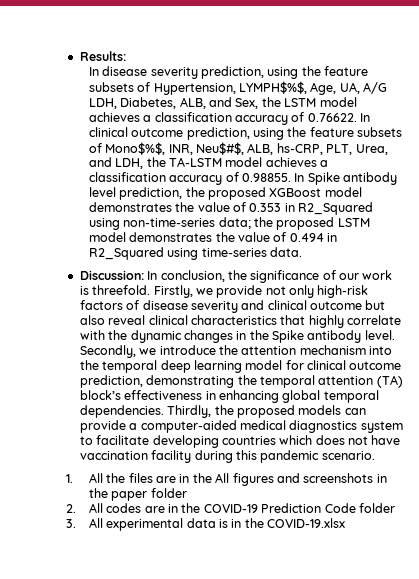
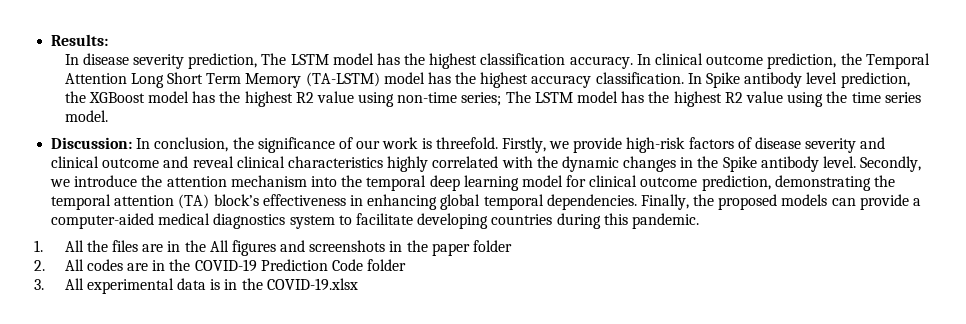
[267,66,369,79] [88,81,388,95] [88,97,357,109] [88,112,371,125] [88,127,403,140] [88,142,388,155] [88,157,329,169] [88,172,291,185] using the feature subsets of Hypertension, LYMPH$%$, Age, UA, A/G LDH, Diabetes, ALB, and Sex, the LSTM model achieves a classification accuracy of 0.76622. In clinical outcome prediction, using the feature subsets of Mono$%$, INR, Neu$#$, ALB, hs-CRP, PLT, Urea, and LDH, the TA-LSTM model achieves a classification accuracy of 0.98855. -> [261,53,930,69] [64,72,684,88] The LSTM model has the highest classification accuracy. In clinical outcome prediction, the Temporal Attention Long Short Term Memory (TA-LSTM) model has the highest accuracy classification.
[207,187,266,200] proposed -> (86, 97) none
[88,202,374,215] [88,217,370,230] [88,232,338,242] [88,247,302,260] demonstrates the value of 0.353 in R2_Squared using non-time-series data; the proposed LSTM model demonstrates the value of 0.494 in R2_Squared using time-series data. -> [192,91,921,107] [64,110,108,122] has the highest R2 value using non-time series; The LSTM model has the highest R2 value using the time series model.
[265,285,314,298] not only -> (623, 145) none
[365,300,386,310] [79,315,105,325] but also -> [163,156,189,168] and
[280,315,401,328] that highly correlate -> [387,156,499,172] highly correlated
[167,405,212,418] Thirdly, -> [640,194,689,210] Finally,
[279,435,401,445] [79,450,375,463] which does not have vaccination facility during this pandemic scenario. -> [556,213,699,229] during this pandemic.

